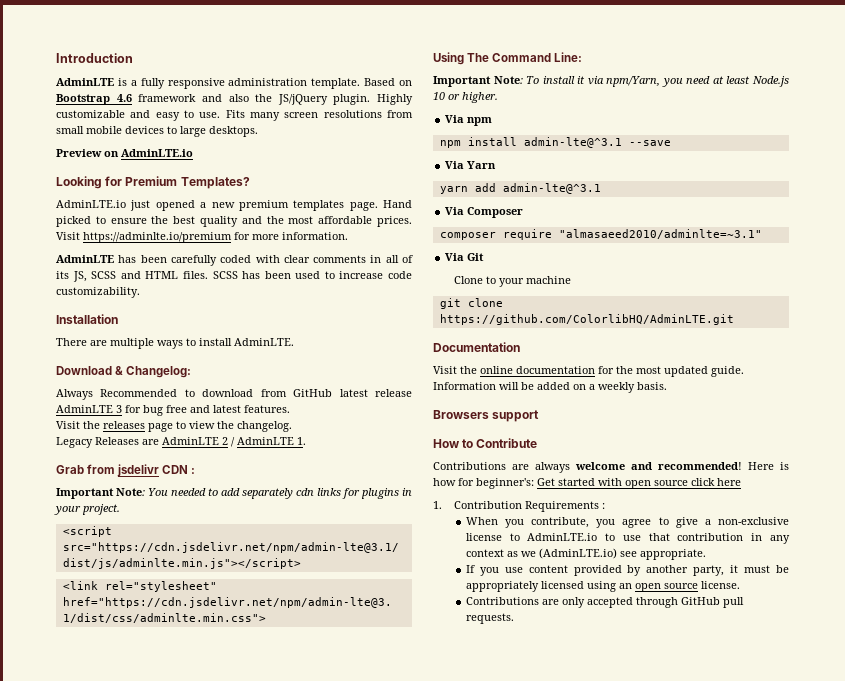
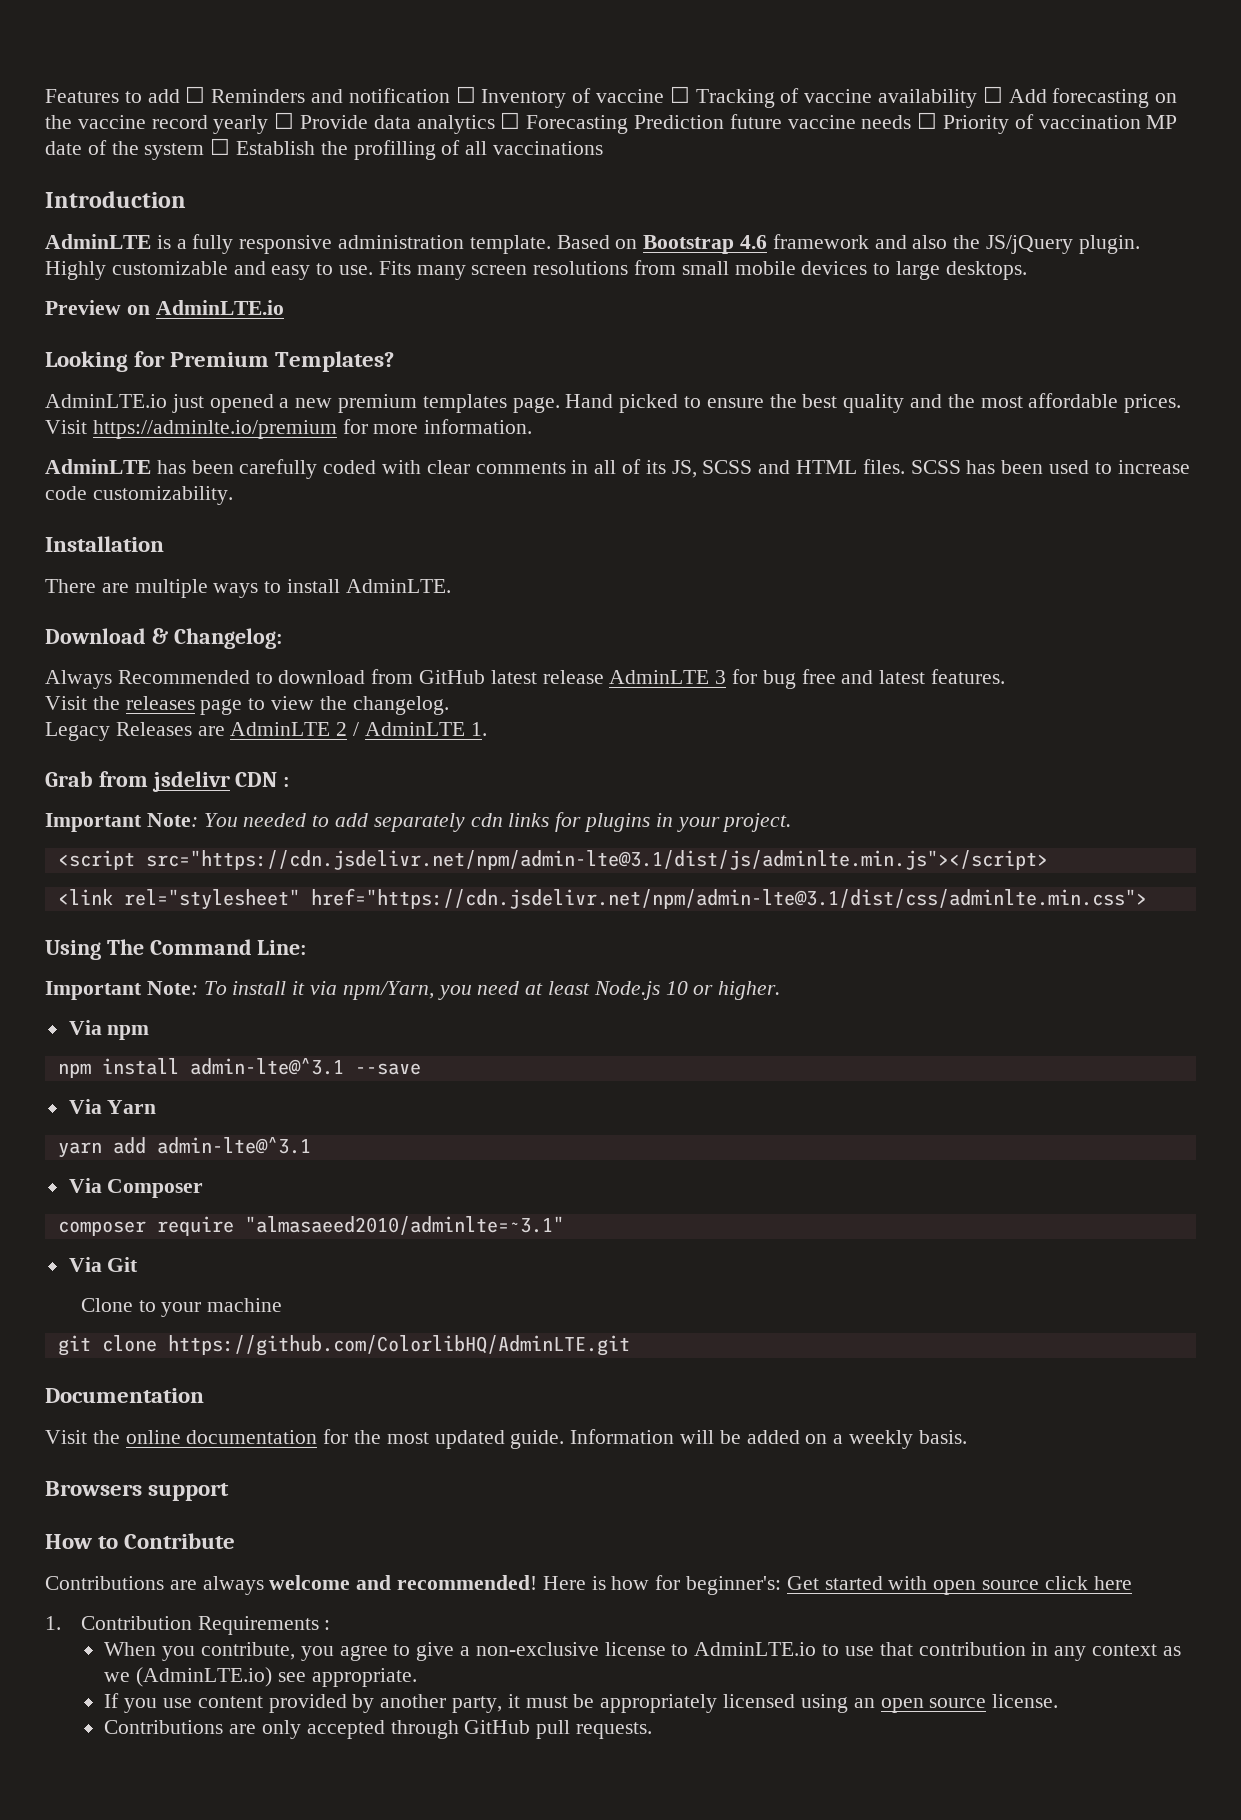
(56, 58) none -> [45,86,1178,108] [45,112,1178,134] [45,138,604,160] Features to add ☐ Reminders and notification ☐ Inventory of vaccine ☐ Tracking of vaccine availability ☐ Add forecasting on the vaccine record yearly ☐ Provide data analytics ☐ Forecasting Prediction future vaccine needs ☐ Priority of vaccination MP date of the system ☐ Establish the profilling of all vaccinations //

